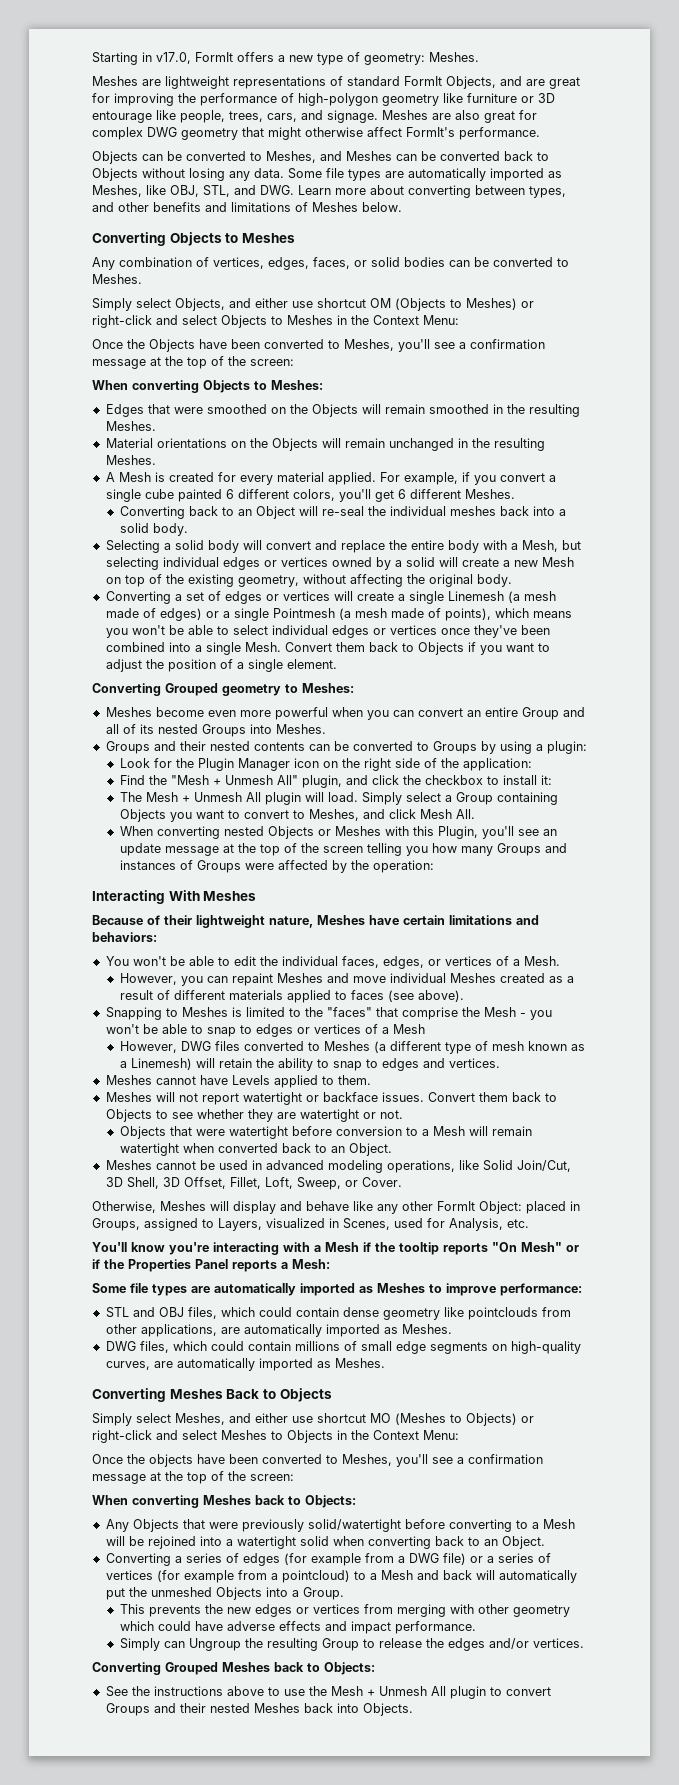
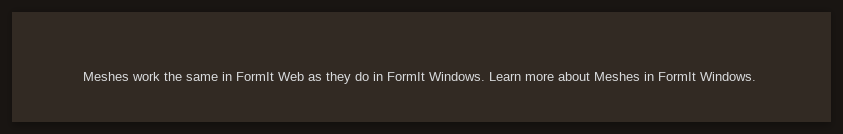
[92,52,479,65] [92,76,580,89] [92,93,555,106] [92,110,537,123] [92,127,540,140] [92,151,549,164] [92,168,562,181] [92,185,566,198] [92,202,402,212] [92,232,295,246] [92,257,569,270] [92,274,142,284] [92,298,534,311] [92,315,459,328] [92,339,545,352] [92,356,294,369] [92,380,323,393] [105,404,580,417] [105,421,156,431] [105,438,545,451] [105,455,156,465] [105,472,556,485] [105,489,515,502] [119,506,566,519] [119,523,188,536] [105,540,581,553] [105,557,574,570] [105,574,512,587] [105,591,556,604] [105,608,572,621] [105,625,550,638] [105,642,550,655] [105,659,337,672] [92,683,354,696] [105,707,585,720] [105,724,326,737] [105,741,587,754] [119,758,532,771] [119,775,552,788] [119,792,558,805] [119,809,475,822] [119,826,557,839] [119,843,567,856] [119,860,434,873] [92,890,257,904] [92,915,539,928] [92,932,157,942] [105,956,560,969] [119,973,574,986] [119,990,464,1003] [105,1007,552,1020] [105,1024,425,1037] [119,1041,585,1054] [119,1058,500,1071] [105,1075,371,1088] [105,1092,557,1105] [105,1109,403,1122] [119,1126,532,1139] [119,1143,392,1156] [105,1160,571,1173] [105,1177,402,1190] [92,1201,580,1214] [92,1218,529,1231] [92,1242,579,1255] [92,1259,330,1272] [92,1283,582,1296] [105,1307,571,1320] [105,1324,452,1337] [105,1341,581,1354] [105,1358,385,1371] [92,1388,332,1402] [92,1413,534,1426] [92,1430,459,1443] [92,1454,543,1467] [92,1471,294,1484] [92,1495,356,1508] [105,1519,575,1532] [105,1536,545,1549] [105,1553,551,1566] [105,1570,577,1583] [105,1587,344,1600] [119,1604,570,1617] [119,1621,476,1634] [119,1638,584,1651] [92,1662,375,1675] [105,1686,551,1699] [105,1703,413,1716] Starting in v17.0, FormIt offers a new type of geometry: Meshes. // Meshes are lightweight representations of standard FormIt Objects, and are great for improving the performance of high-polygon geometry like furniture or 3D entourage like people, trees, cars, and signage. Meshes are also great for complex DWG geometry that might otherwise affect FormIt's performance. // Objects can be converted to Meshes, and Meshes can be converted back to Objects without losing any data. Some file types are automatically imported as Meshes, like OBJ, STL, and DWG. Learn more about converting between types, and other benefits and limitations of Meshes below. // Converting Objects to Meshes // Any combination of vertices, edges, faces, or solid bodies can be converted to Meshes. // Simply select Objects, and either use shortcut OM (Objects to Meshes) or right-click and select Objects to Meshes in the Context Menu: // Once the Objects have been converted to Meshes, you'll see a confirmation message at the top of the screen: // When converting Objects to Meshes: // Edges that were smoothed on the Objects will remain smoothed in the resulting Meshes. // Material orientations on the Objects will remain unchanged in the resulting Meshes. // A Mesh is created for every material applied. For example, if you convert a single cube painted 6 different colors, you'll get 6 different Meshes. // Converting back to an Object will re-seal the individual meshes back into a solid body. // Selecting a solid body will convert and replace the entire body with a Mesh, but selecting individual edges or vertices owned by a solid will create a new Mesh on top of the existing geometry, without affecting the original body. // Converting a set of edges or vertices will create a single Linemesh (a mesh made of edges) or a single Pointmesh (a mesh made of points), which means you won't be able to select individual edges or vertices once they've been combined into a single Mesh. Convert them back to Objects if you want to adjust the position of a single element. // Converting Grouped geometry to Meshes: // Meshes become even more powerful when you can convert an entire Group and all of its nested Groups into Meshes. // Groups and their nested contents can be converted to Groups by using a plugin: // Look for the Plugin Manager icon on the right side of the application: // Find the "Mesh + Unmesh All" plugin, and click the checkbox to install it: // The Mesh + Unmesh All plugin will load. Simply select a Group containing Objects you want to convert to Meshes, and click Mesh All. // When converting nested Objects or Meshes with this Plugin, you'll see an update message at the top of the screen telling you how many Groups and instances of Groups were affected by the operation: // Interacting With Meshes // Because of their lightweight nature, Meshes have certain limitations and behaviors: // You won't be able to edit the individual faces, edges, or vertices of a Mesh. // However, you can repaint Meshes and move individual Meshes created as a result of different materials applied to faces (see above). // Snapping to Meshes is limited to the "faces" that comprise the Mesh - you won't be able to snap to edges or vertices of a Mesh // However, DWG files converted to Meshes (a different type of mesh known as a Linemesh) will retain the ability to snap to edges and vertices. // Meshes cannot have Levels applied to them. // Meshes will not report watertight or backface issues. Convert them back to Objects to see whether they are watertight or not. // Objects that were watertight before conversion to a Mesh will remain watertight when converted back to an Object. // Meshes cannot be used in advanced modeling operations, like Solid Join/Cut, 3D Shell, 3D Offset, Fillet, Loft, Sweep, or Cover. // Otherwise, Meshes will display and behave like any other FormIt Object: placed in Groups, assigned to Layers, visualized in Scenes, used for Analysis, etc. // You'll know you're interacting with a Mesh if the tooltip reports "On Mesh" or if the Properties Panel reports a Mesh: // Some file types are automatically imported as Meshes to improve performance: // STL and OBJ files, which could contain dense geometry like pointclouds from other applications, are automatically imported as Meshes. // DWG files, which could contain millions of small edge segments on high-quality curves, are automatically imported as Meshes. // Converting Meshes Back to Objects // Simply select Meshes, and either use shortcut MO (Meshes to Objects) or right-click and select Meshes to Objects in the Context Menu: // Once the objects have been converted to Meshes, you'll see a confirmation message at the top of the screen: // When converting Meshes back to Objects: // Any Objects that were previously solid/watertight before converting to a Mesh will be rejoined into a watertight solid when converting back to an Object. // Converting a series of edges (for example from a DWG file) or a series of vertices (for example from a pointcloud) to a Mesh and back will automatically put the unmeshed Objects into a Group. // This prevents the new edges or vertices from merging with other geometry which could have adverse effects and impact performance. // Simply can Ungroup the resulting Group to release the edges and/or vertices. // Converting Grouped Meshes back to Objects: // See the instructions above to use the Mesh + Unmesh All plugin to convert Groups and their nested Meshes back into Objects. -> [83,72,757,84] Meshes work the same in FormIt Web as they do in FormIt Windows. Learn more about Meshes in FormIt Windows.

